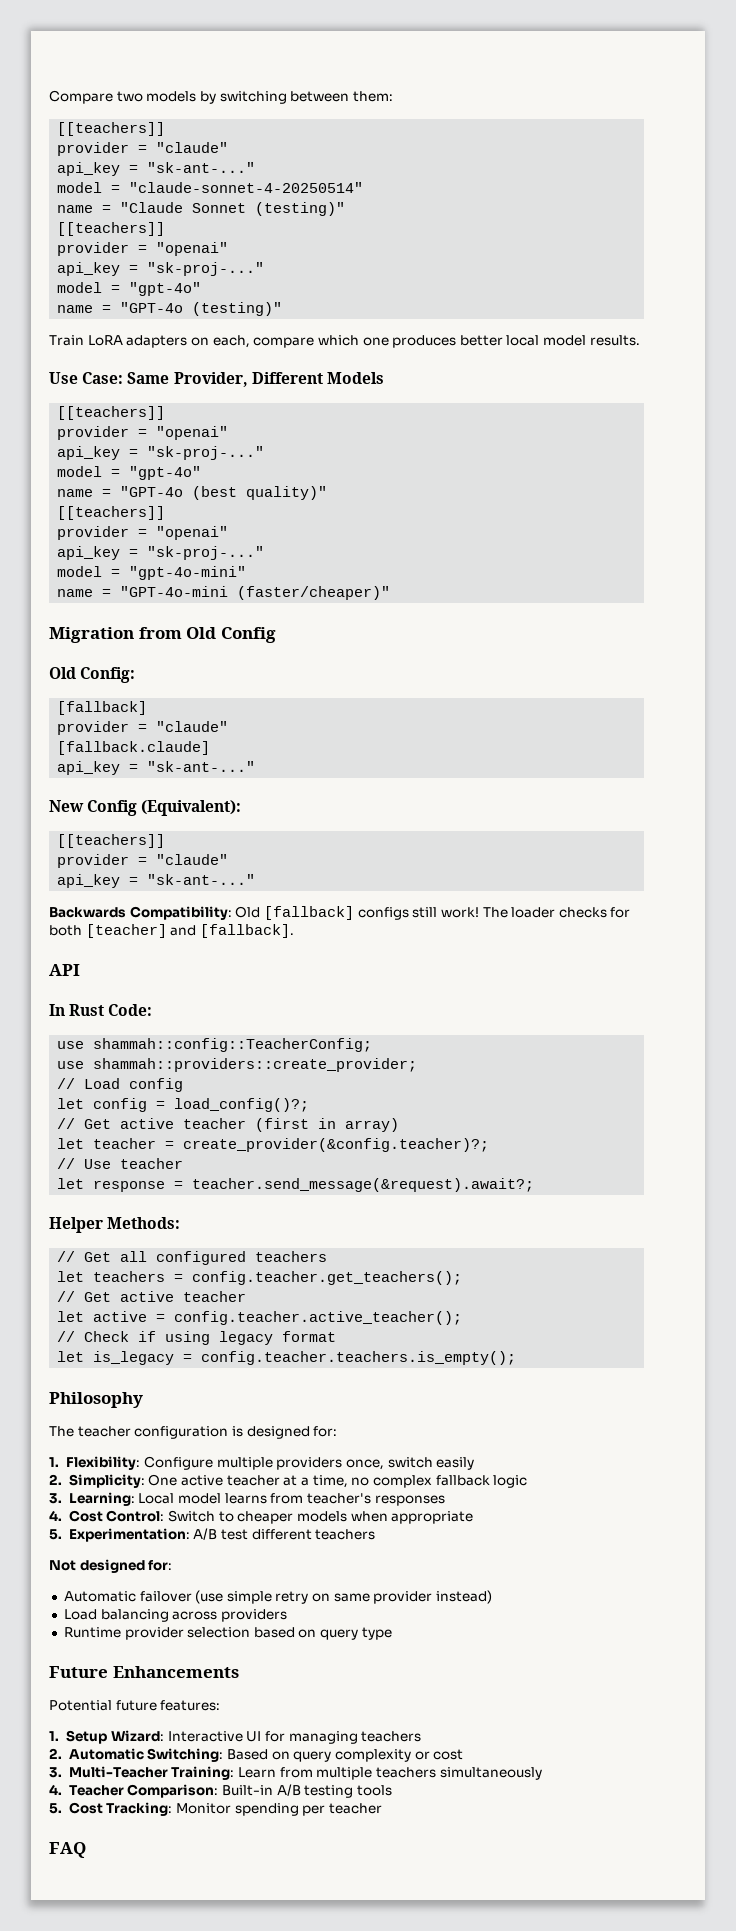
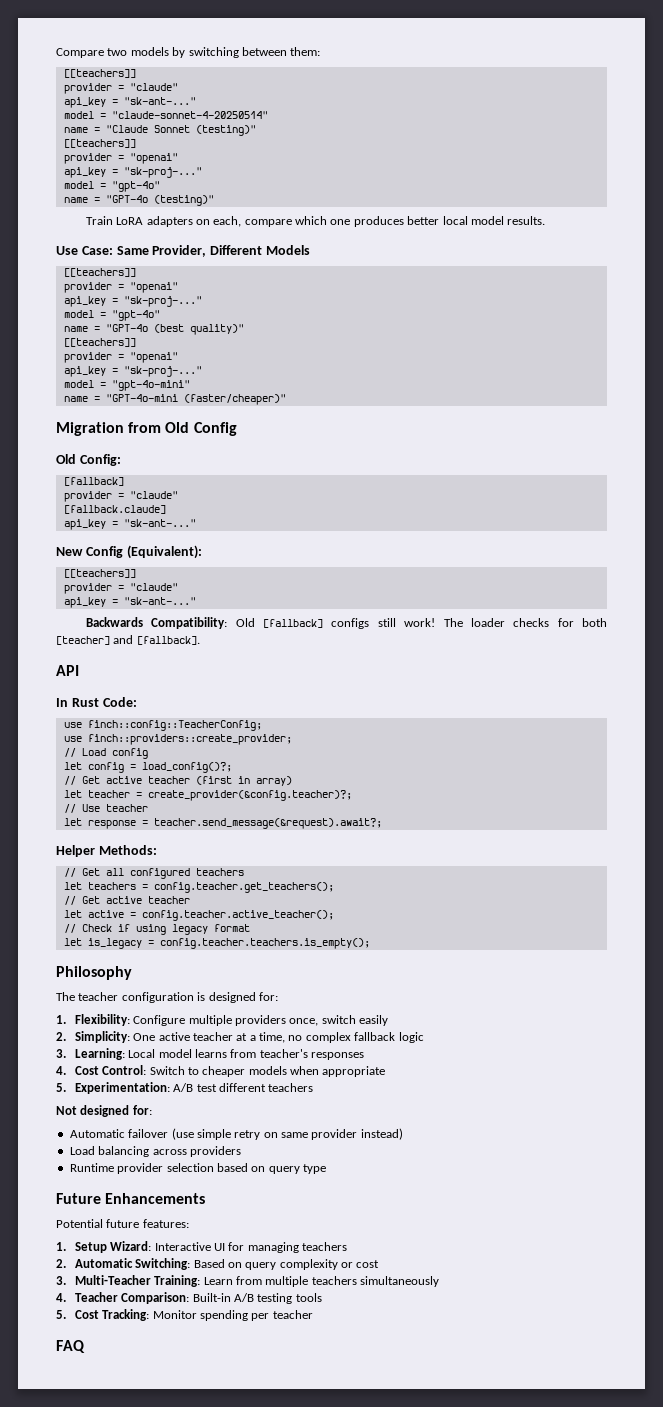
[93,1038,373,1052] [57,1058,418,1072] shammah::config::TeacherConfig; // use shammah::providers::create_provider; -> [87,720,262,731] [63,734,292,745] finch::config::TeacherConfig; // use finch::providers::create_provider;

